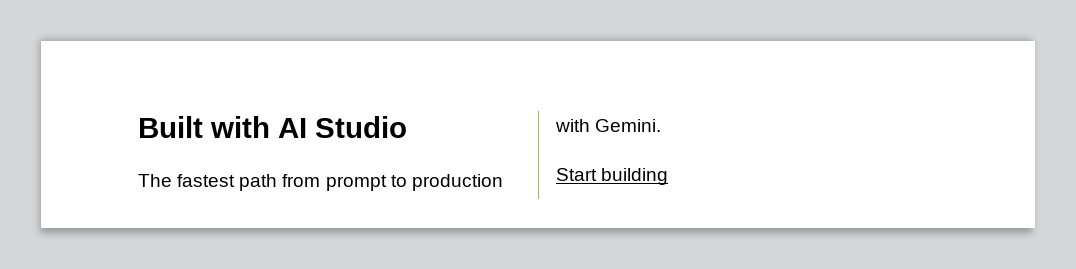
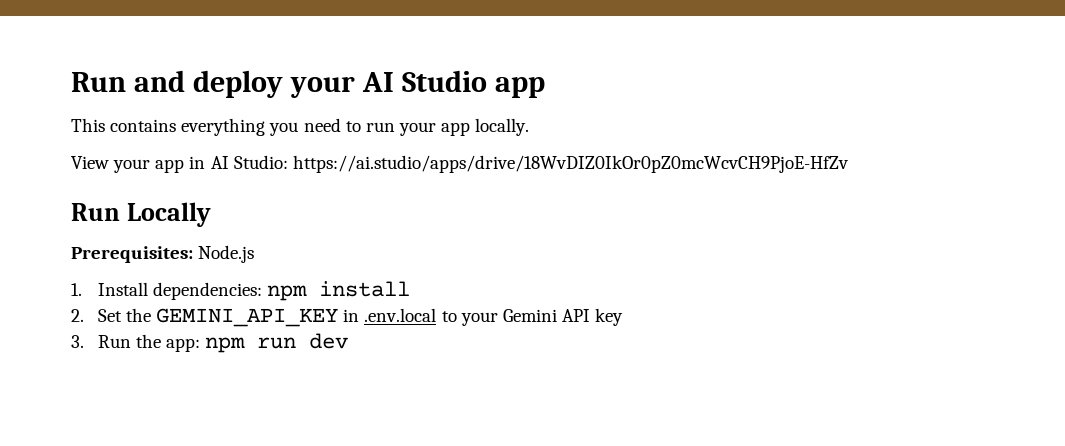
[138,116,407,138] [138,174,503,191] [555,119,662,132] [556,168,669,185] Built with AI Studio // The fastest path from prompt to production with Gemini. // Start building -> [71,70,545,98] [71,118,530,136] [71,155,849,173] [71,202,211,227] [71,245,255,263] [71,281,411,301] [71,308,624,327] [71,333,349,353] Run and deploy your AI Studio app // This contains everything you need to run your app locally. // View your app in AI Studio: https://ai.studio/apps/drive/18WvDIZ0IkOr0pZ0mcWcvCH9PjoE-HfZv // Run Locally // Prerequisites: Node.js // 1. Install dependencies: npm install // 2. Set the GEMINI_API_KEY in .env.local to your Gemini API key // 3. Run the app: npm run dev

